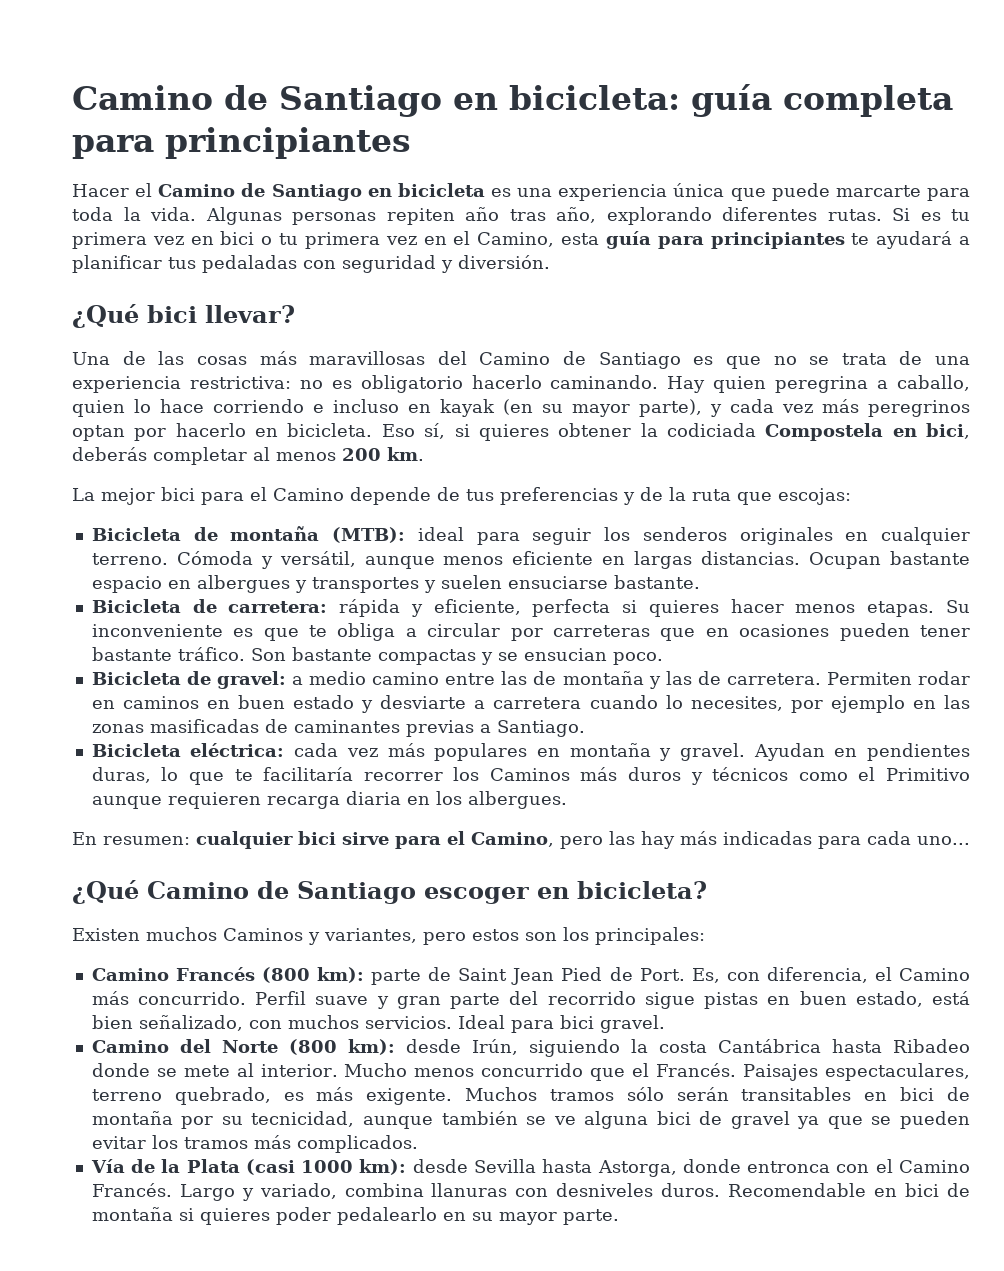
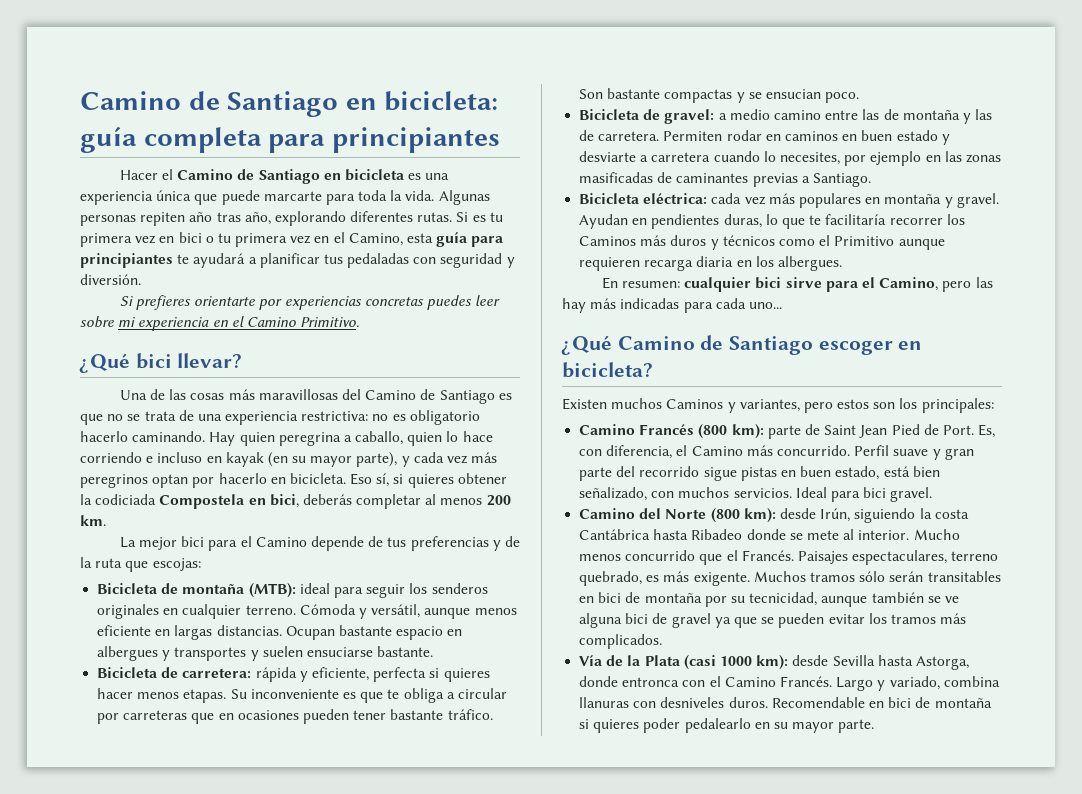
(550, 262) none -> [119,295,501,310] [80,316,360,331] // Si prefieres orientarte por experiencias concretas puedes leer sobre mi experiencia en el Camino Primitivo.

